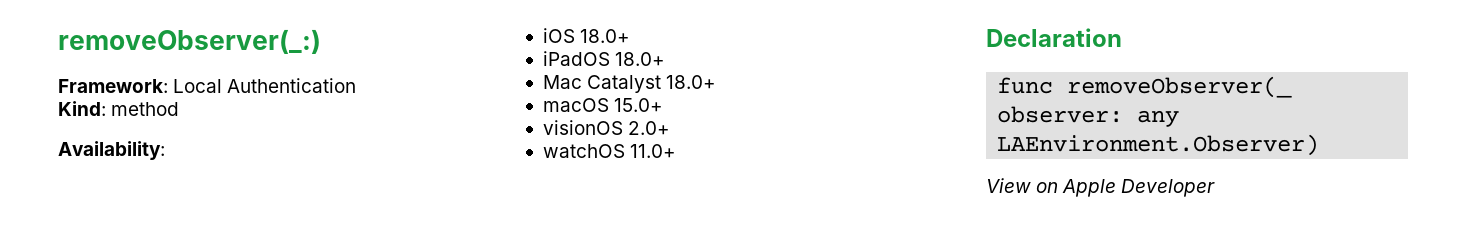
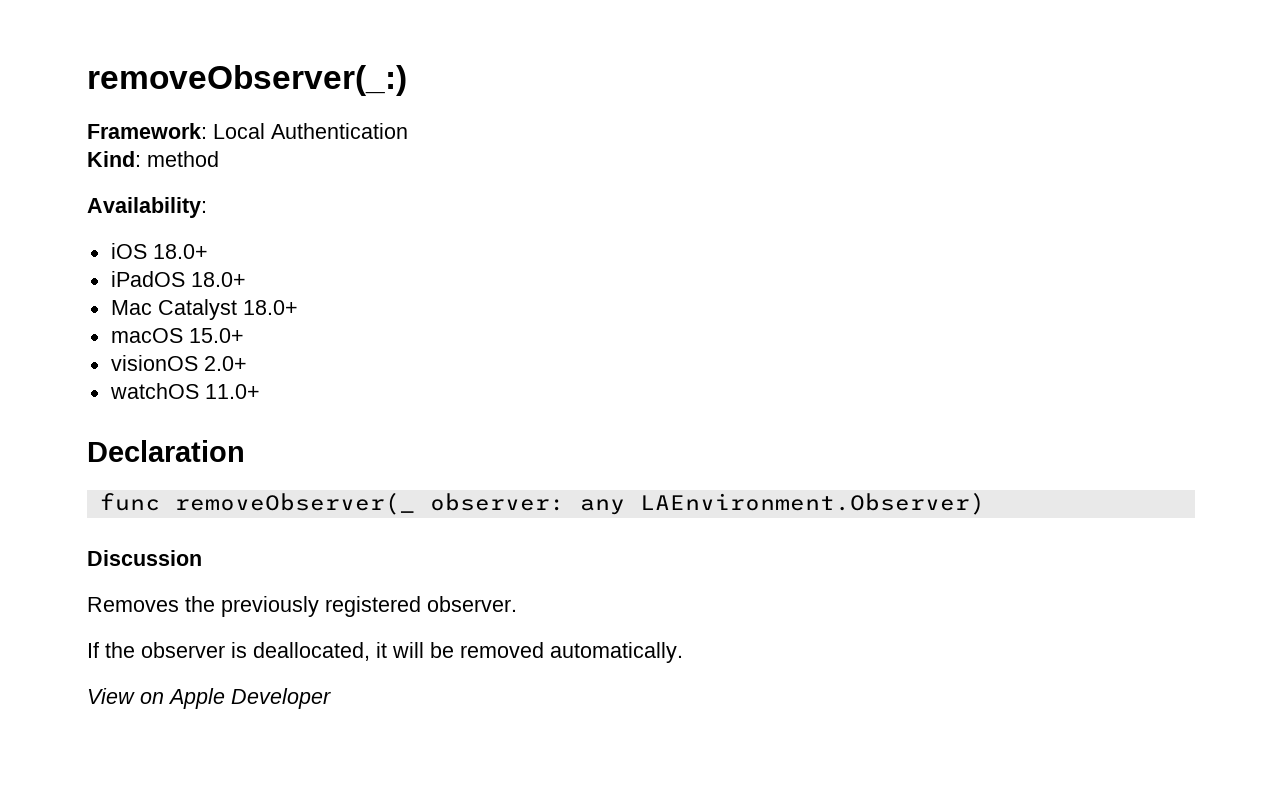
(1320, 145) none -> [87,550,202,566] [87,596,517,617] [87,642,683,663] // Discussion // Removes the previously registered observer. // If the observer is deallocated, it will be removed automatically.

